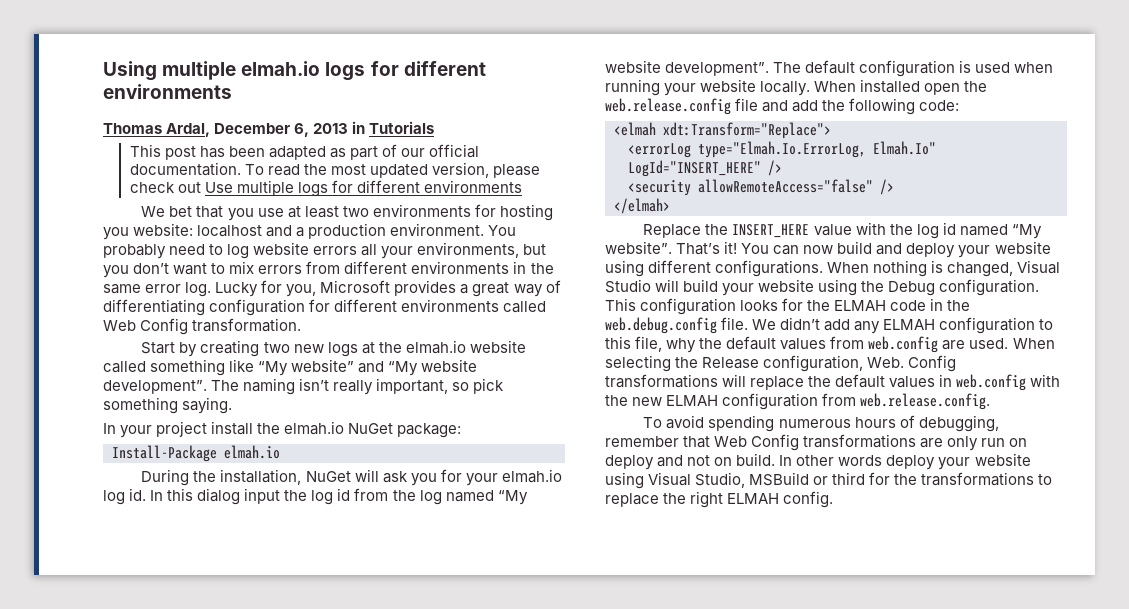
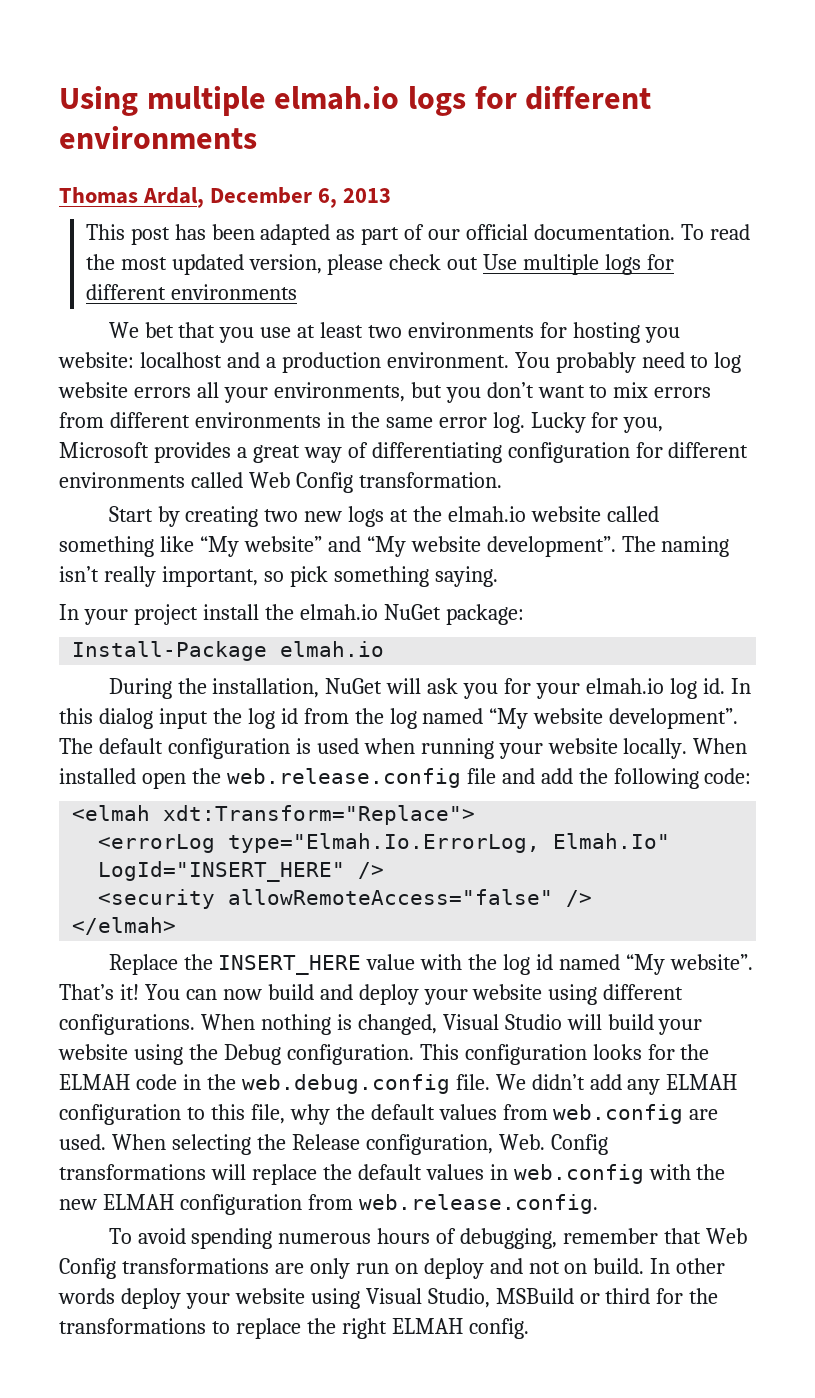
[352,121,435,134] in Tutorials -> (392, 195) none

